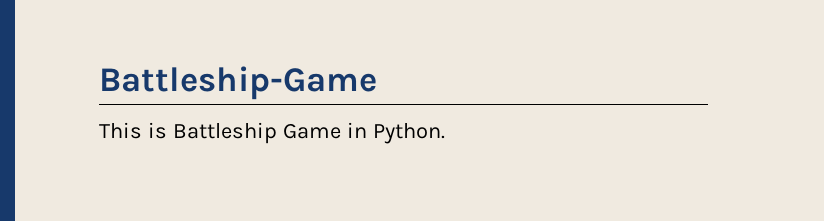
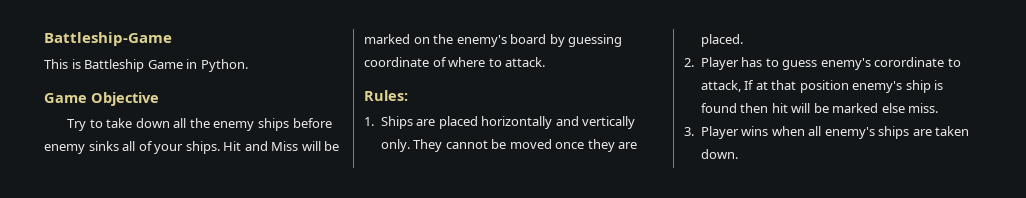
(445, 133) none -> [44,92,159,106] [67,118,332,131] [44,141,340,154] [364,34,623,47] [364,57,546,67] [364,90,408,101] [364,116,636,129] [380,139,638,152] [700,34,743,47] [684,57,961,70] [700,80,944,93] [700,103,939,113] [684,126,970,139] [700,149,738,159] // Game Objective // Try to take down all the enemy ships before enemy sinks all of your ships. Hit and Miss will be marked on the enemy's board by guessing coordinate of where to attack. // Rules: // 1. Ships are placed horizontally and vertically only. They cannot be moved once they are placed. // 2. Player has to guess enemy's corordinate to attack, If at that position enemy's ship is found then hit will be marked else miss. // 3. Player wins when all enemy's ships are taken down.

